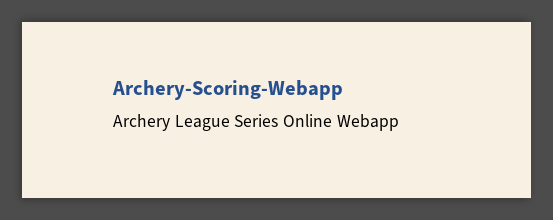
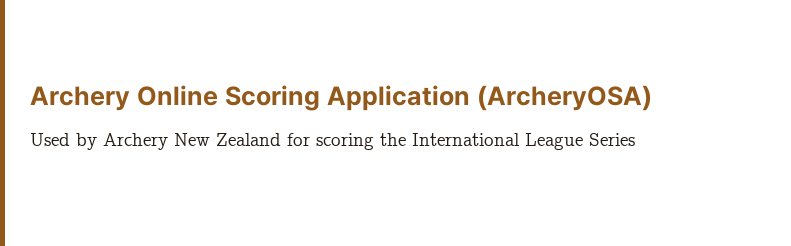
[112,80,343,100] [113,114,399,131] Archery-Scoring-Webapp // Archery League Series Online Webapp -> [30,85,653,111] [30,133,635,150] Archery Online Scoring Application (ArcheryOSA) // Used by Archery New Zealand for scoring the International League Series

